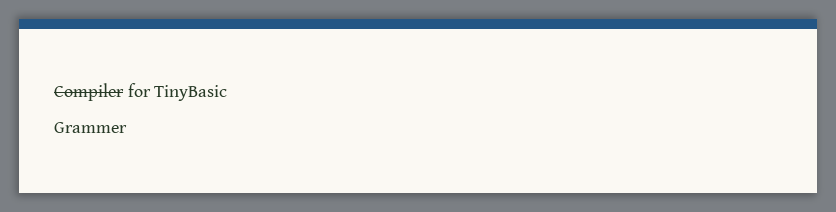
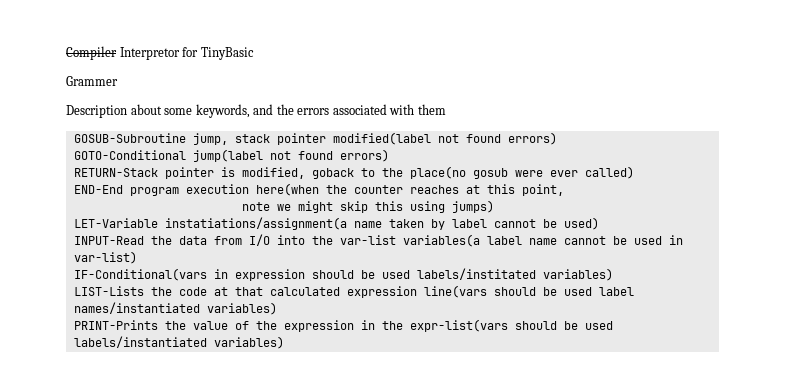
(124, 92) none -> [119,47,180,60] Interpretor
(127, 127) none -> [66,104,446,118] [73,132,557,145] [73,149,389,162] [73,166,634,179] [73,183,564,196] [241,200,494,213] [73,217,599,230] [73,234,683,247] [73,251,137,264] [73,268,613,281] [73,285,634,298] [73,302,277,315] [73,319,613,332] [73,336,284,349] // Description about some keywords, and the errors associated with them // GOSUB-Subroutine jump, stack pointer modified(label not found errors) // GOTO-Conditional jump(label not found errors) // RETURN-Stack pointer is modified, goback to the place(no gosub were ever called) // END-End program execution here(when the counter reaches at this point, // note we might skip this using jumps) // LET-Variable instatiations/assignment(a name taken by label cannot be used) // INPUT-Read the data from I/O into the var-list variables(a label name cannot be used in var-list) // IF-Conditional(vars in expression should be used labels/institated variables) // LIST-Lists the code at that calculated expression line(vars should be used label names/instantiated variables) // PRINT-Prints the value of the expression in the expr-list(vars should be used labels/instantiated variables)

